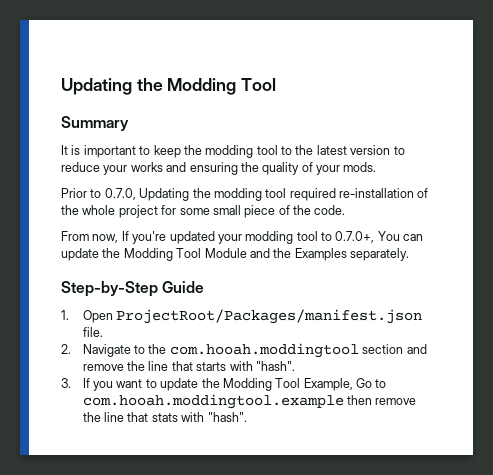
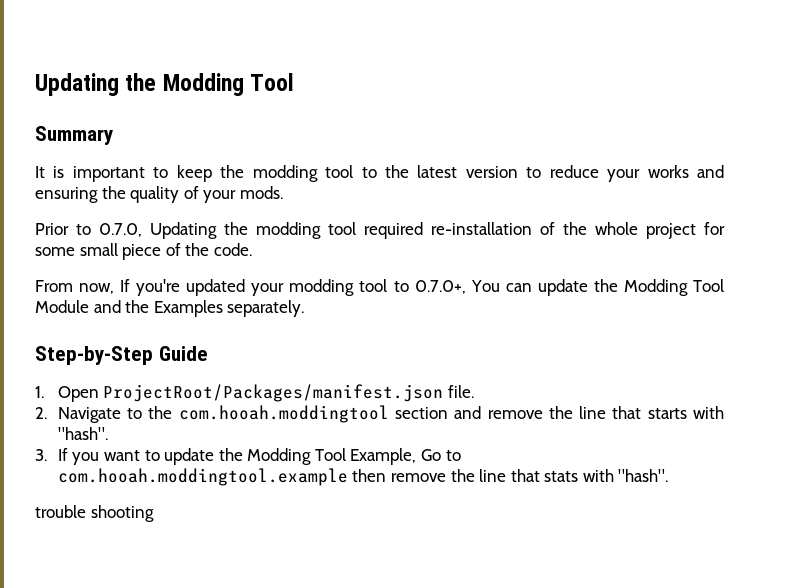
(247, 417) none -> [35,505,154,522] // trouble shooting

